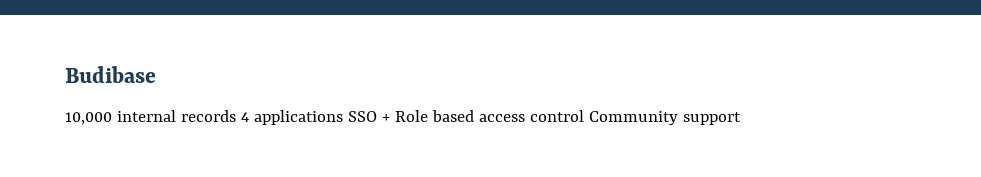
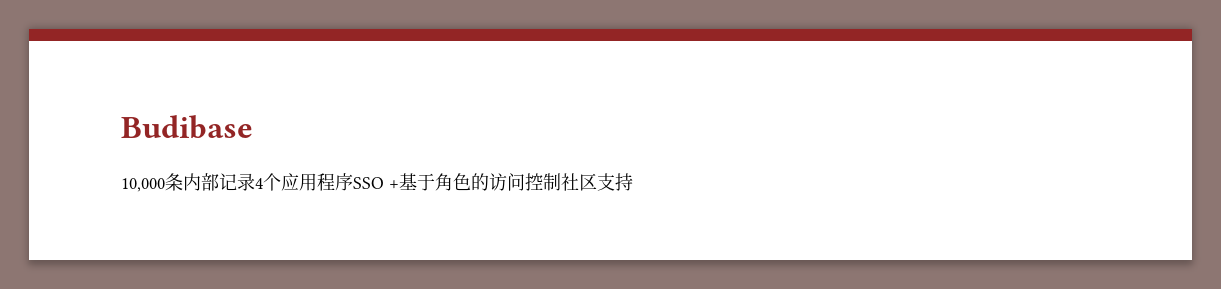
[116,110,741,125] internal records 4 applications SSO + Role based access control Community support -> [165,173,633,191] 条内部记录4个应用程序SSO +基于角色的访问控制社区支持

